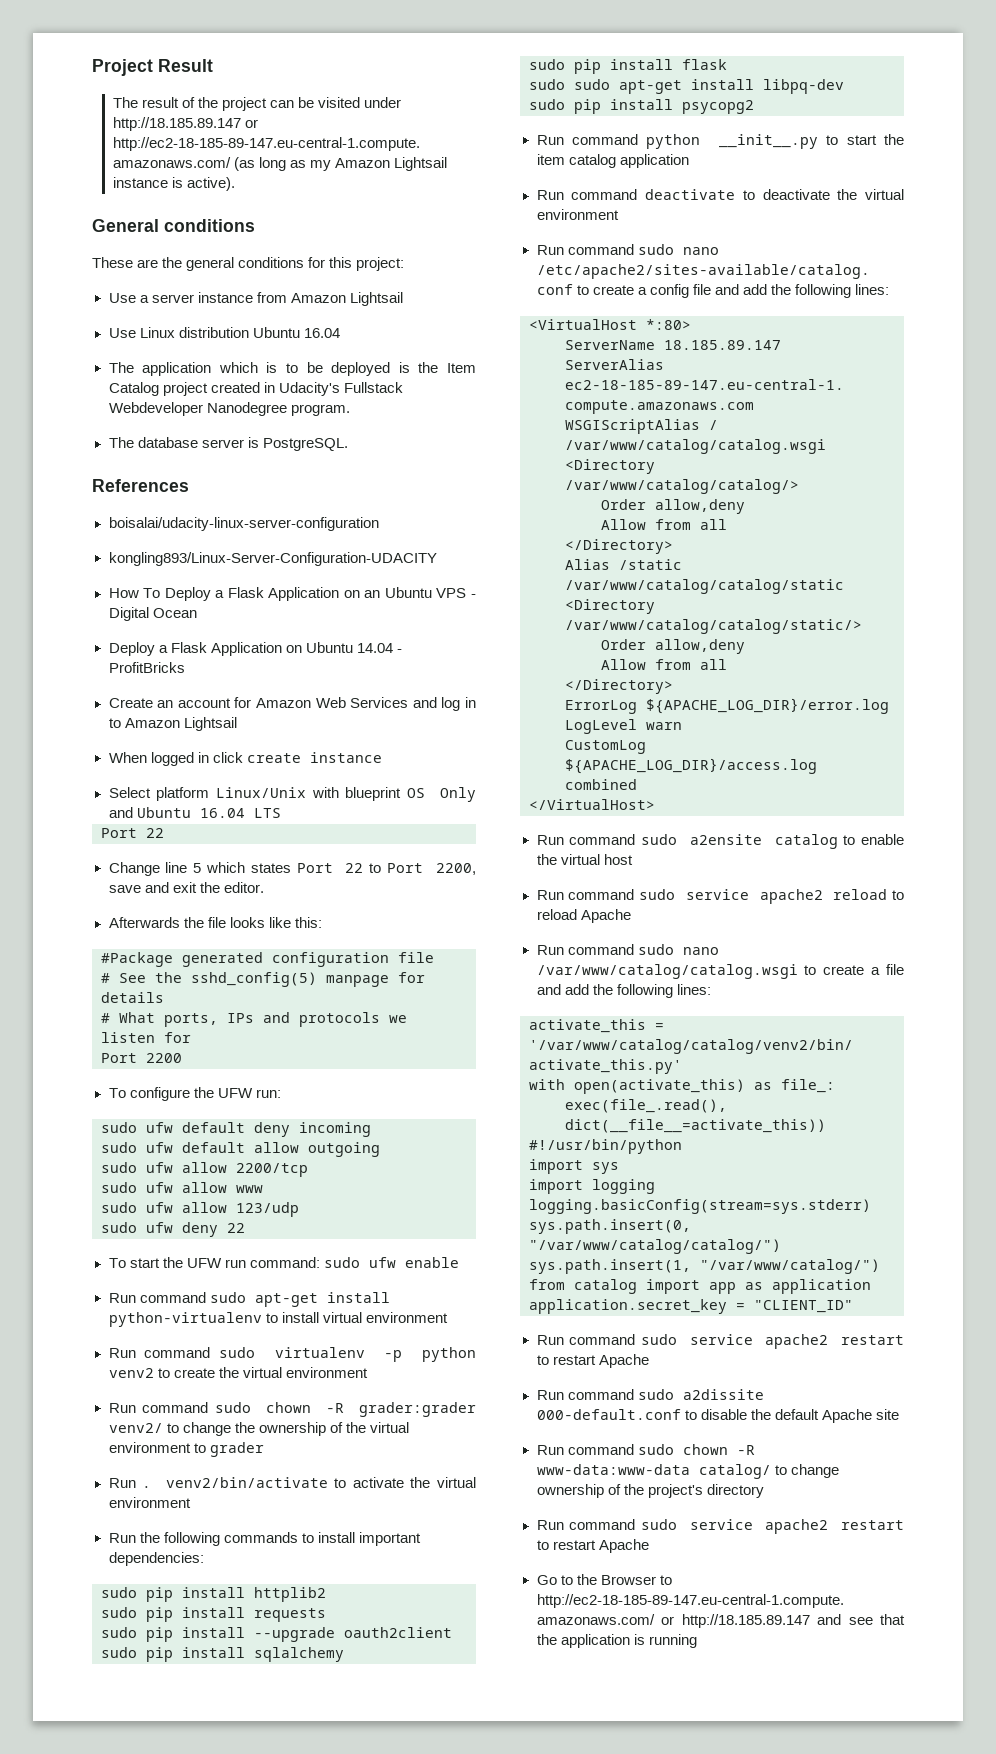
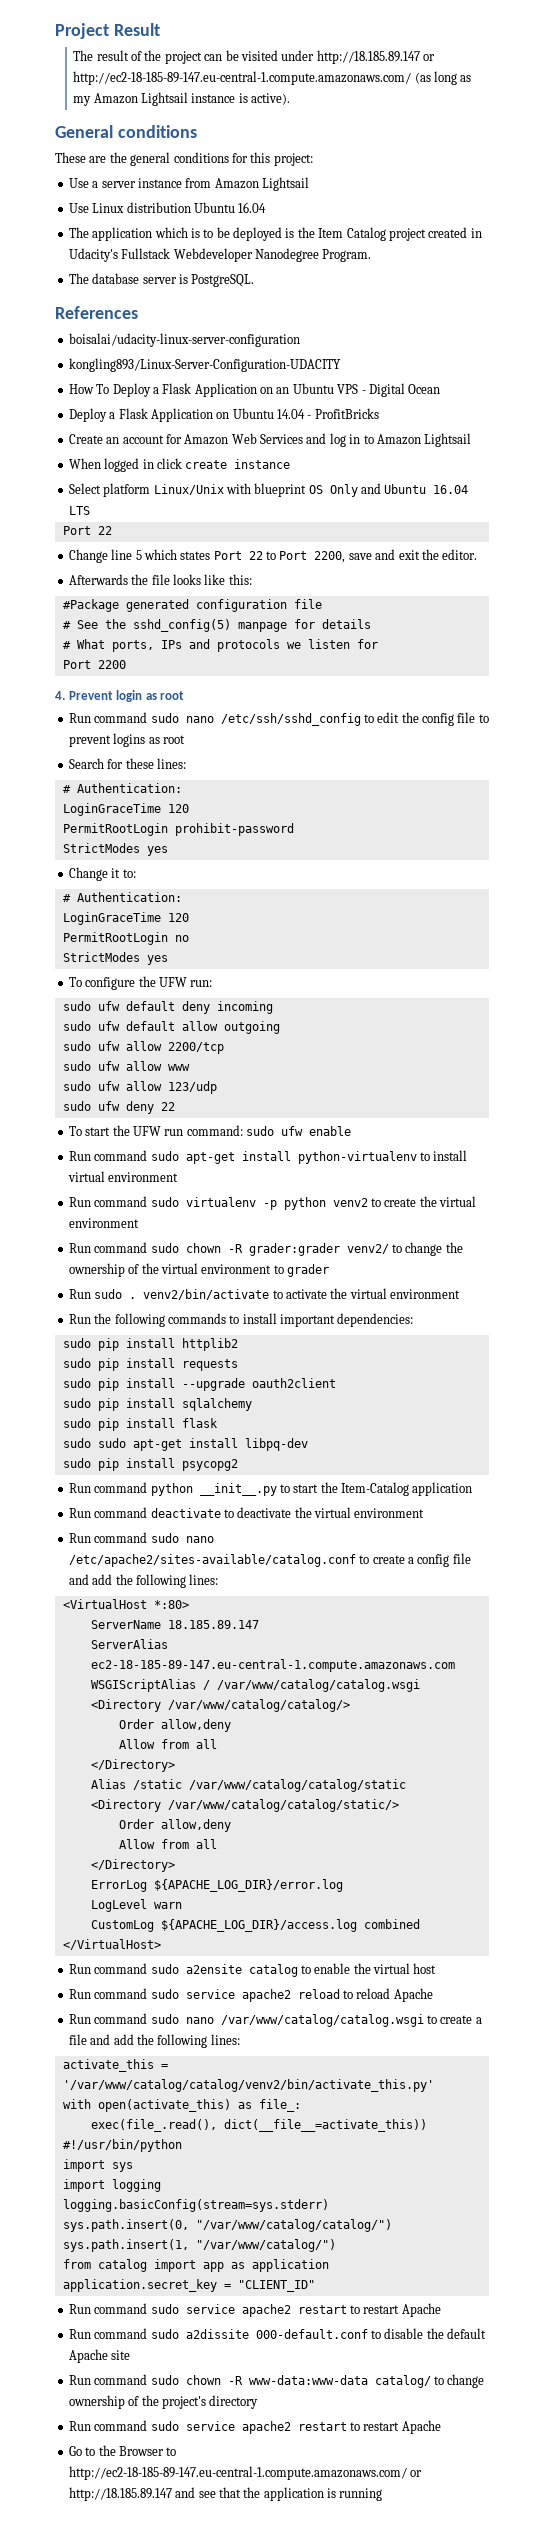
[290,404,350,416] program. -> [322,249,372,262] Program.
(182, 1058) none -> [55,690,185,702] [68,712,489,726] [68,733,185,747] [68,758,186,769] [62,783,182,793] [62,803,189,816] [62,823,294,836] [62,843,168,856] [68,867,136,881] [62,892,182,902] [62,912,189,925] [62,932,189,945] [62,952,168,965] // 4. Prevent login as root // Run command sudo nano /etc/ssh/sshd_config to edit the config file to prevent logins as root // Search for these lines: // # Authentication: // LoginGraceTime 120 // PermitRootLogin prohibit-password // StrictModes yes // Change it to: // # Authentication: // LoginGraceTime 120 // PermitRootLogin no // StrictModes yes
(136, 1483) none -> [94,1289,123,1299] sudo
[536,154,616,168] item catalog -> [341,1482,409,1496] Item-Catalog

